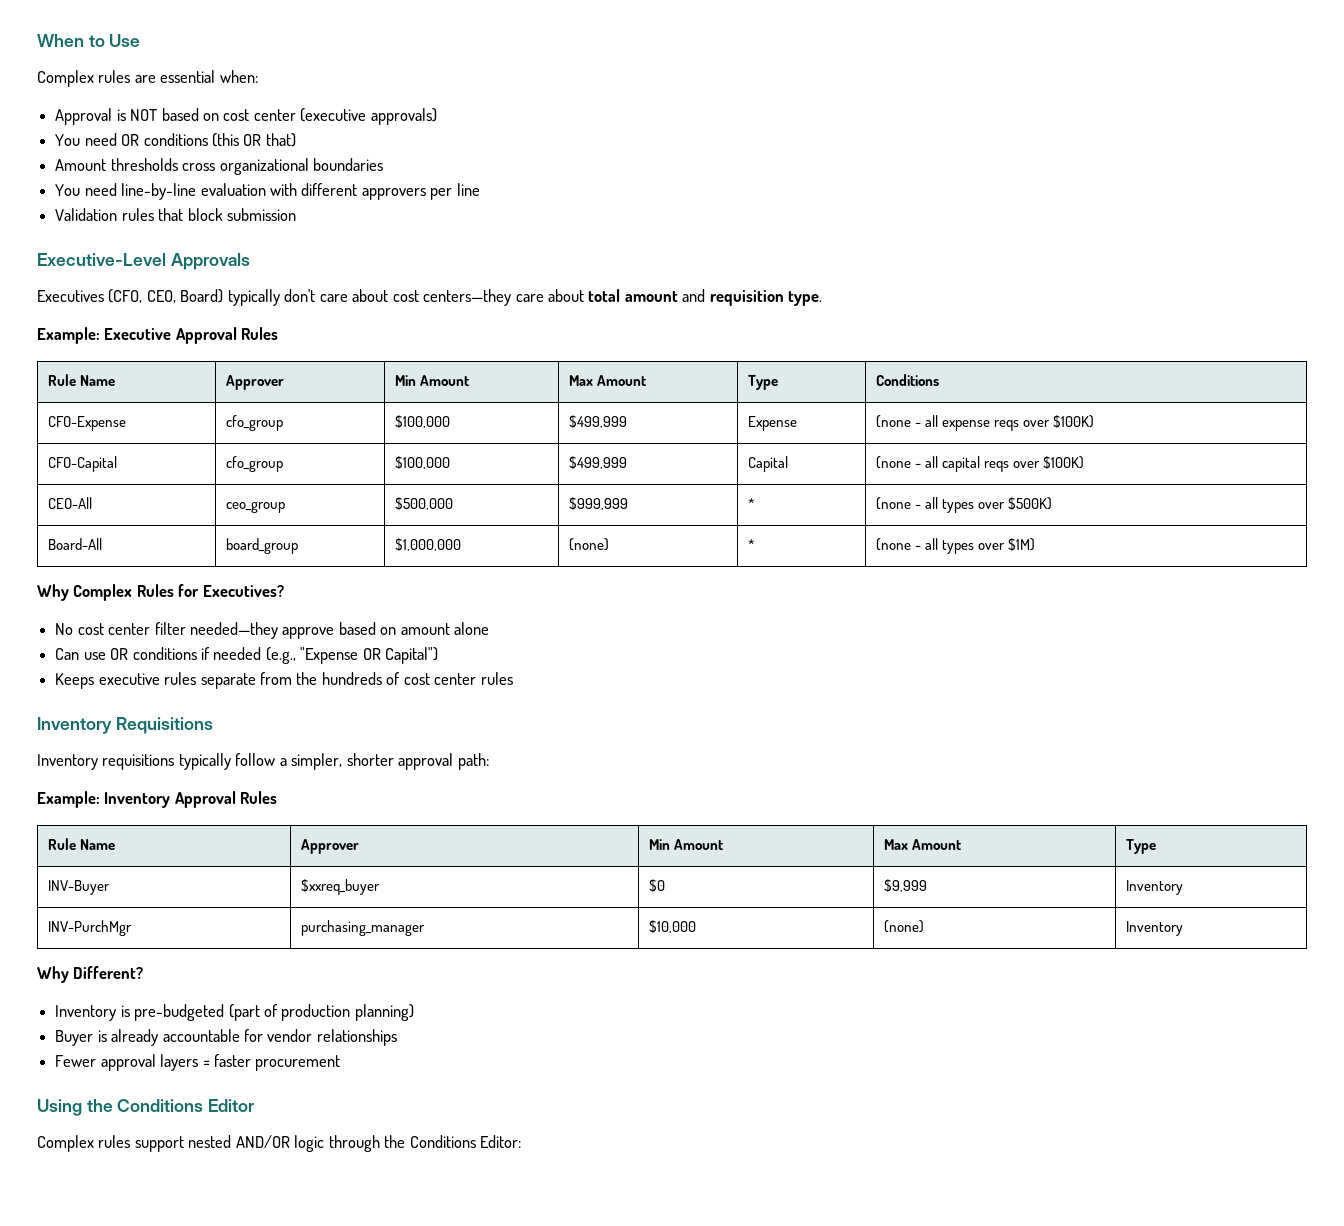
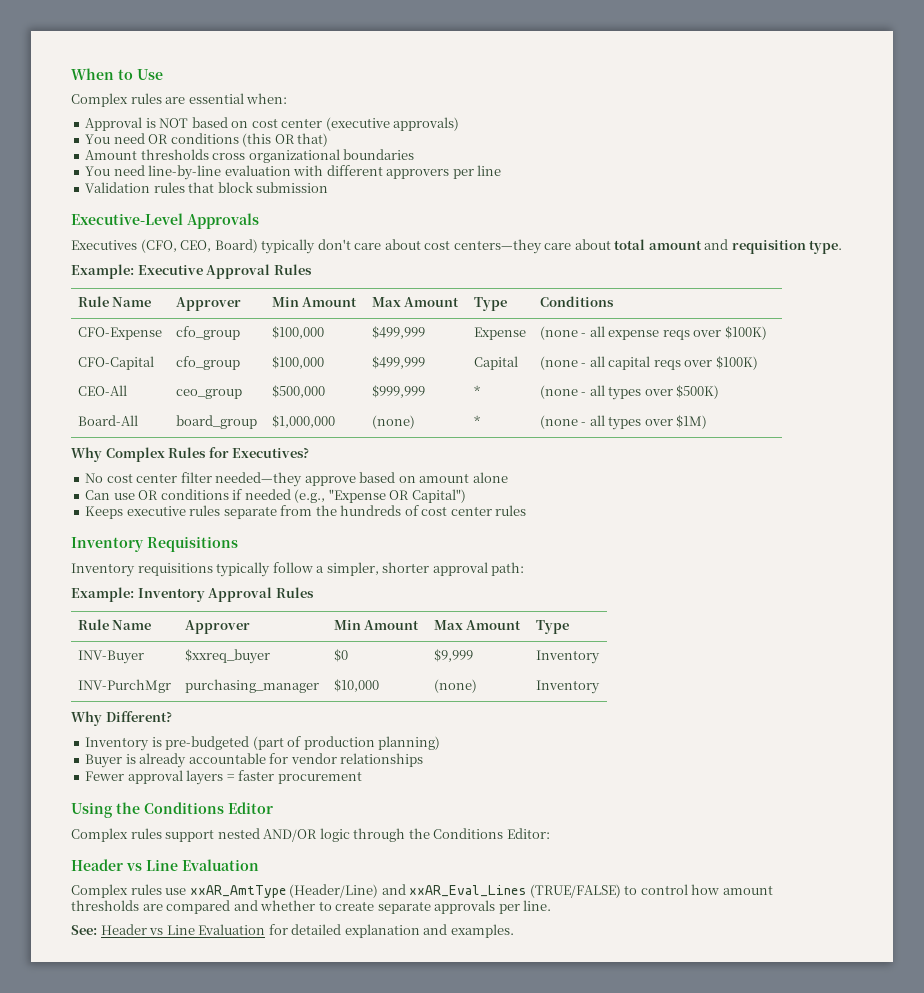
(522, 1141) none -> [71,859,259,871] [71,884,773,898] [71,900,552,914] [71,924,514,938] // Header vs Line Evaluation // Complex rules use xxAR_AmtType (Header/Line) and xxAR_Eval_Lines (TRUE/FALSE) to control how amount thresholds are compared and whether to create separate approvals per line. // See: Header vs Line Evaluation for detailed explanation and examples.

